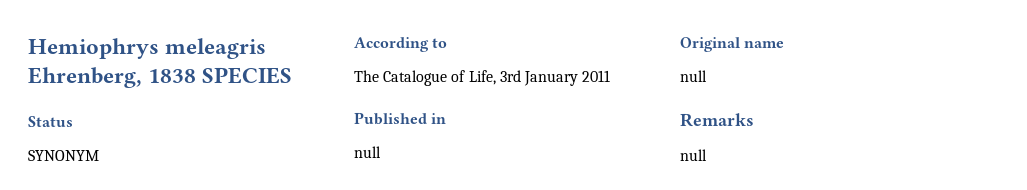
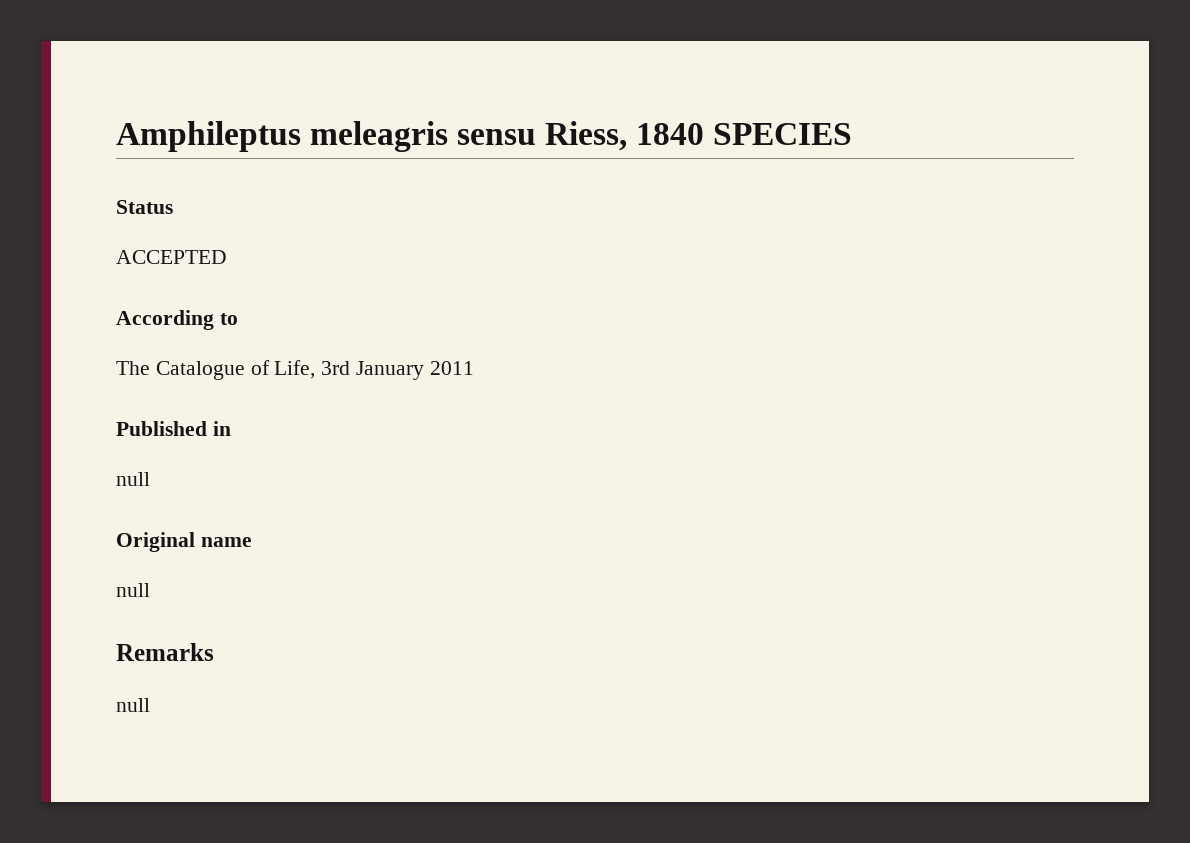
[28,38,267,59] [28,67,197,88] Hemiophrys meleagris Ehrenberg, 1838 -> [116,121,705,152] Amphileptus meleagris sensu Riess, 1840
[28,150,99,161] SYNONYM -> [116,250,227,264] ACCEPTED

